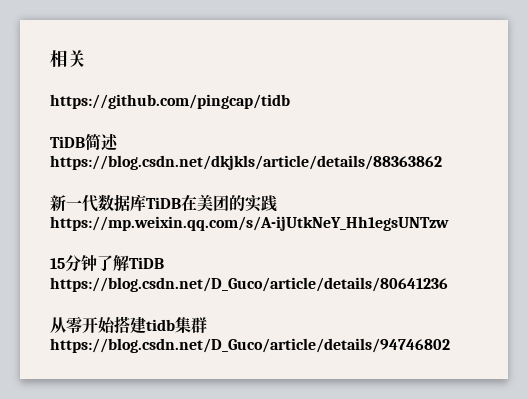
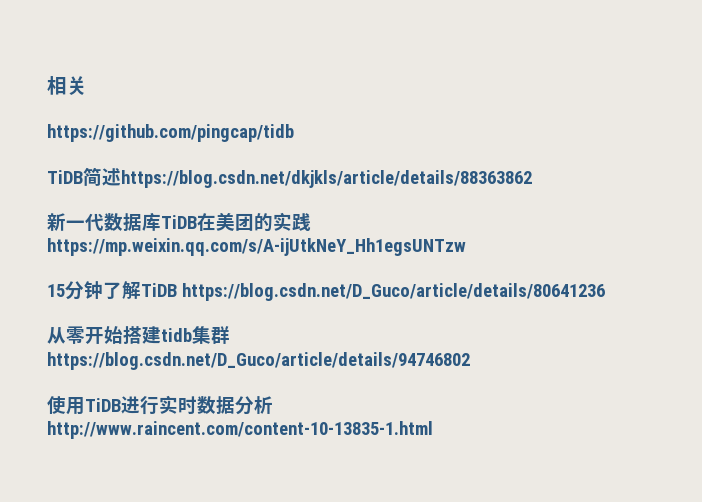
(450, 345) none -> [47,395,273,415] [47,421,433,439] // 使用TiDB进行实时数据分析http://www.raincent.com/content-10-13835-1.html

